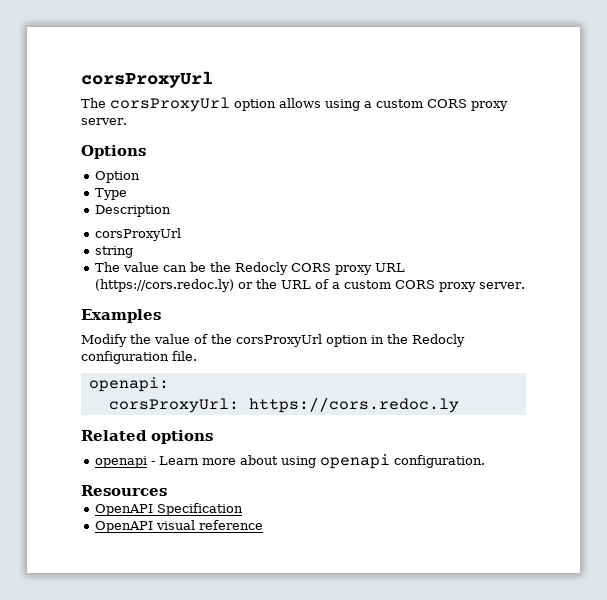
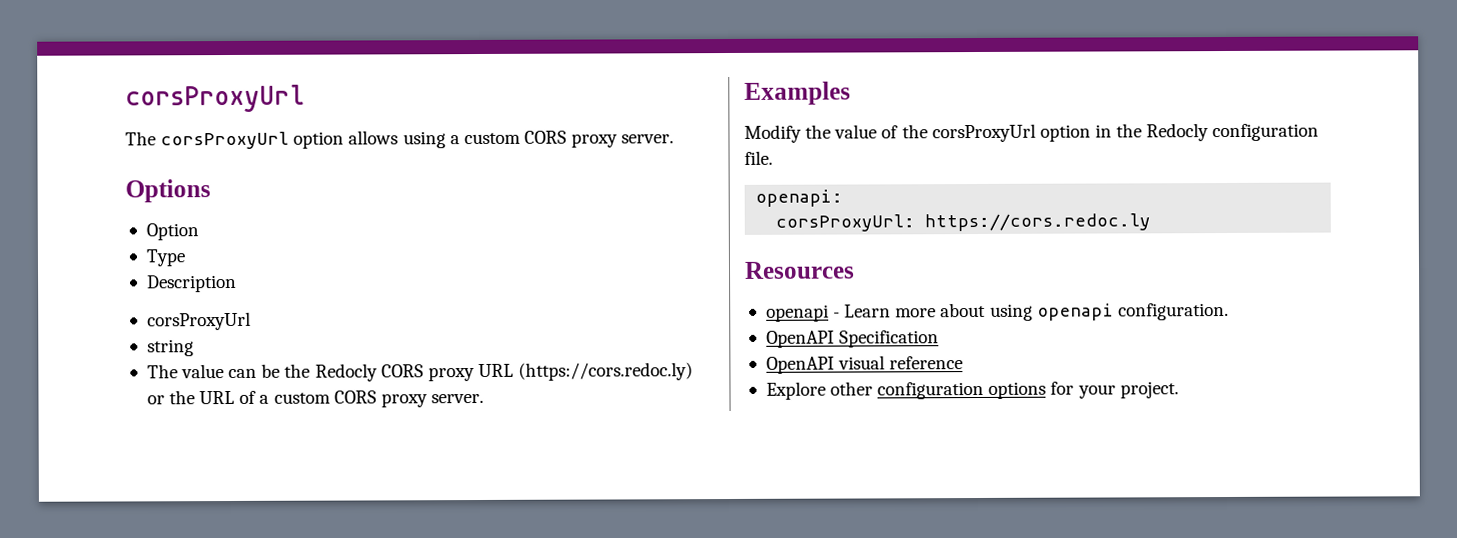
[81,430,213,444] Related options -> [744,261,855,279] Resources
[81,485,167,496] // Resources -> (1229, 311) none
(264, 525) none -> [765,381,1179,400] // Explore other configuration options for your project.

